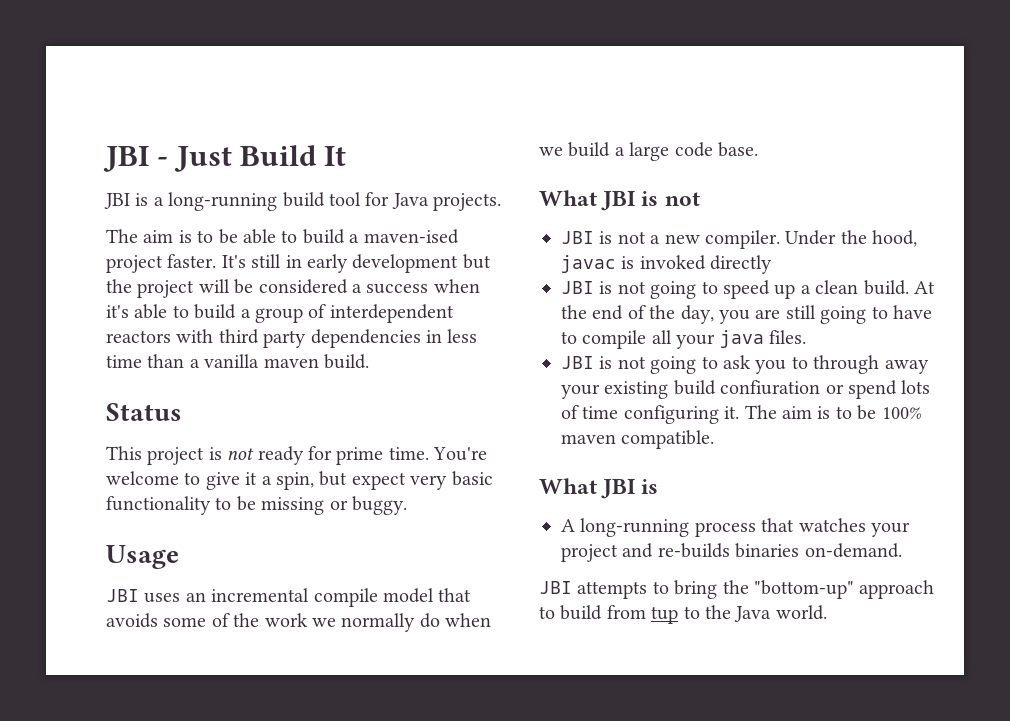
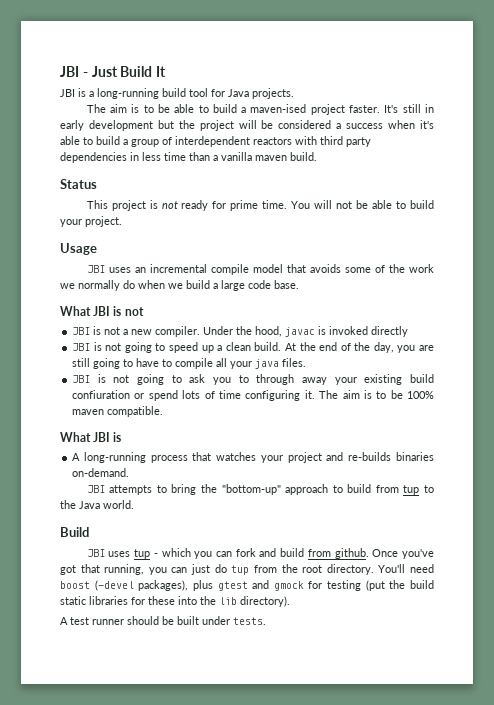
[433,447,488,461] [106,471,493,490] [106,496,407,515] You're welcome to give it a spin, but expect very basic functionality to be missing or buggy. -> [291,200,434,209] [60,216,122,227] You will not be able to build your project.
(827, 612) none -> [60,527,89,537] [86,548,434,559] [60,564,435,575] [60,580,434,591] [60,596,290,607] [60,616,266,625] // Build // JBI uses tup - which you can fork and build from github. Once you've got that running, you can just do tup from the root directory. You'll need boost (-devel packages), plus gtest and gmock for testing (put the build static libraries for these into the lib directory). // A test runner should be built under tests.

